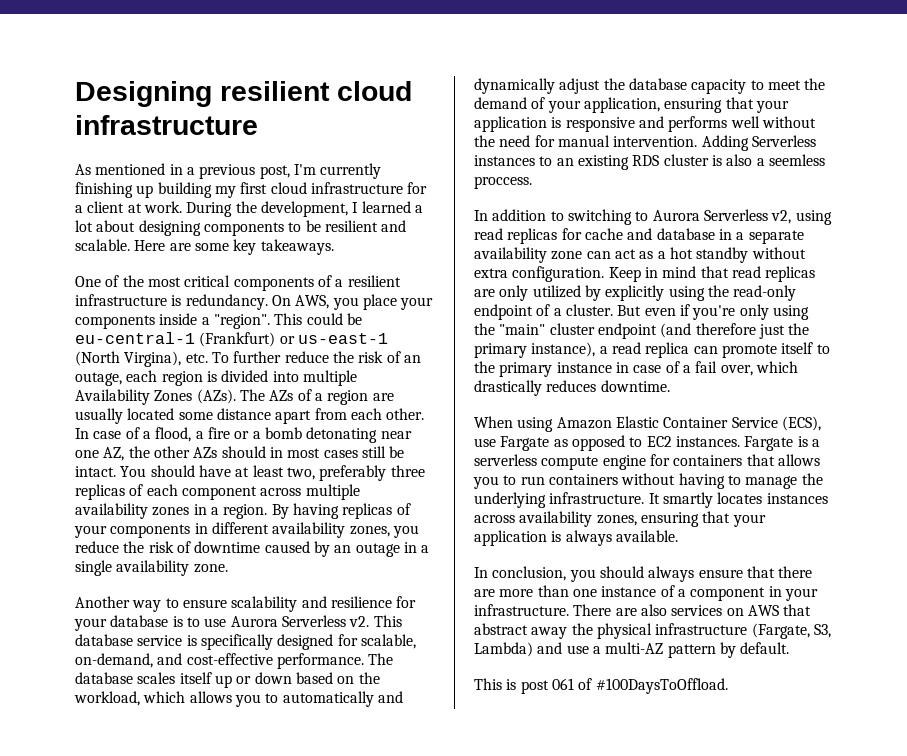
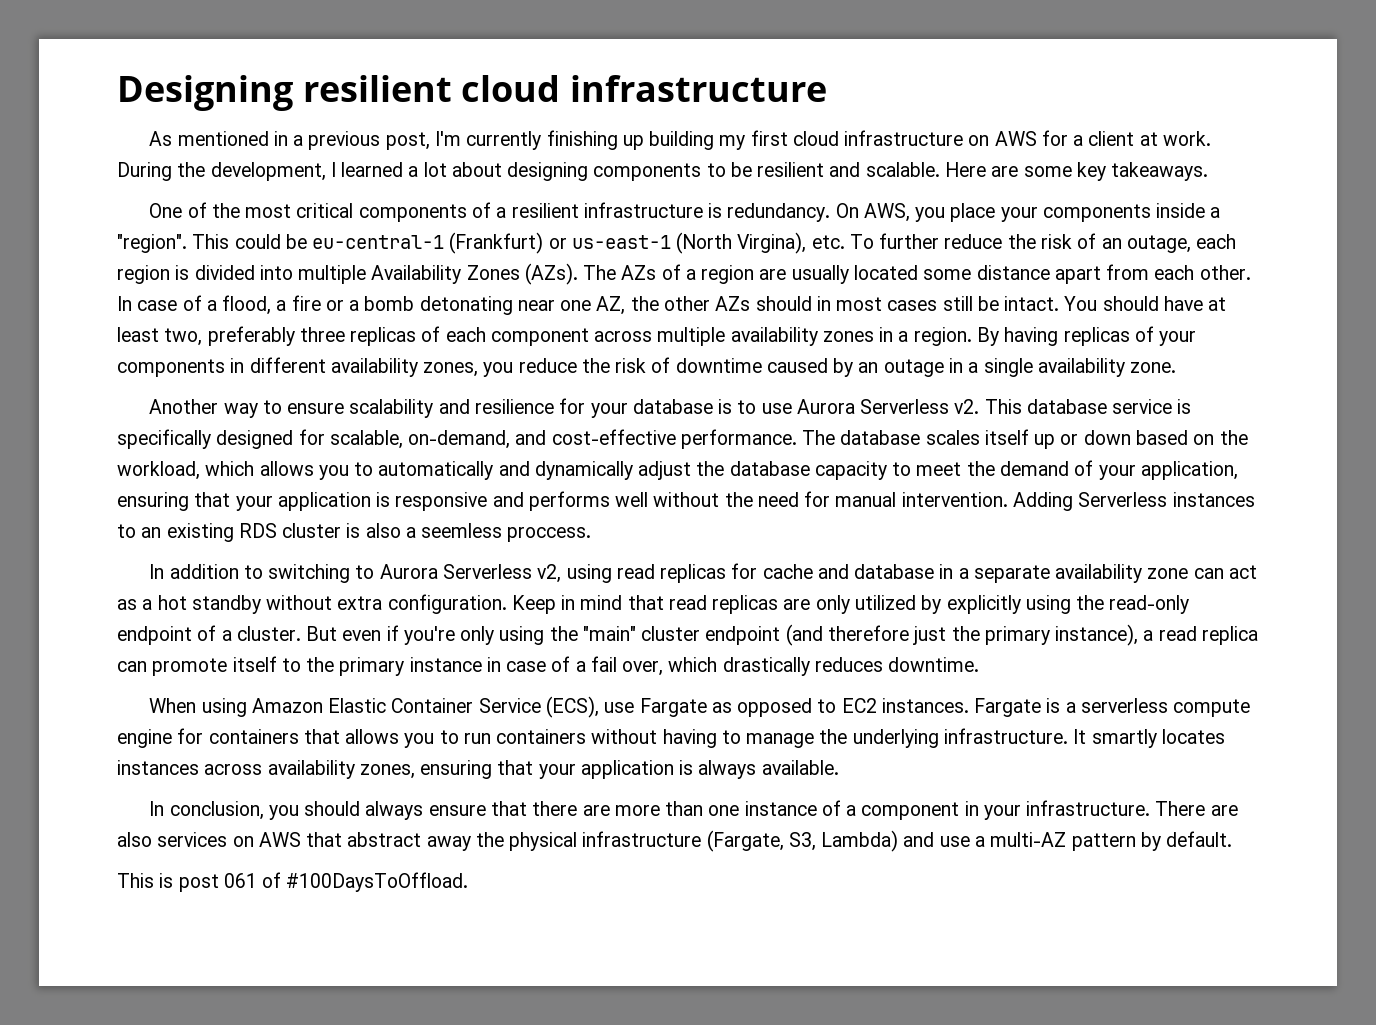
(403, 188) none -> [968,131,1037,146] on AWS

